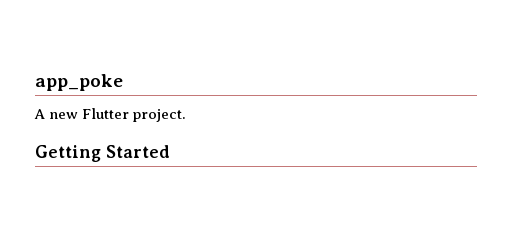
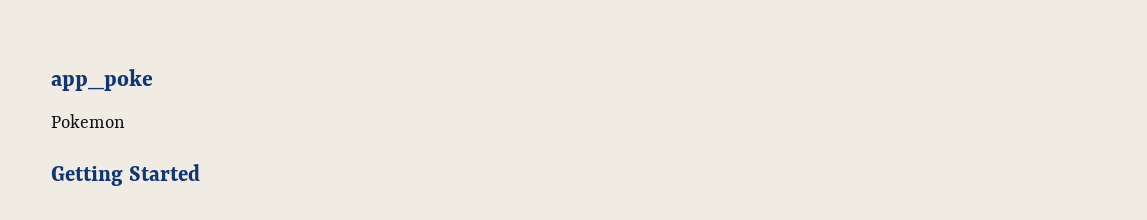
[34,108,187,122] A new Flutter project. -> [51,114,125,128] Pokemon

